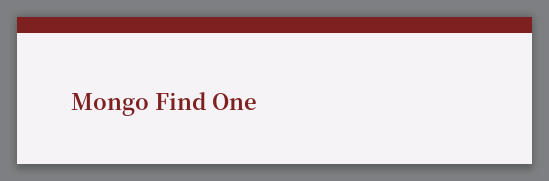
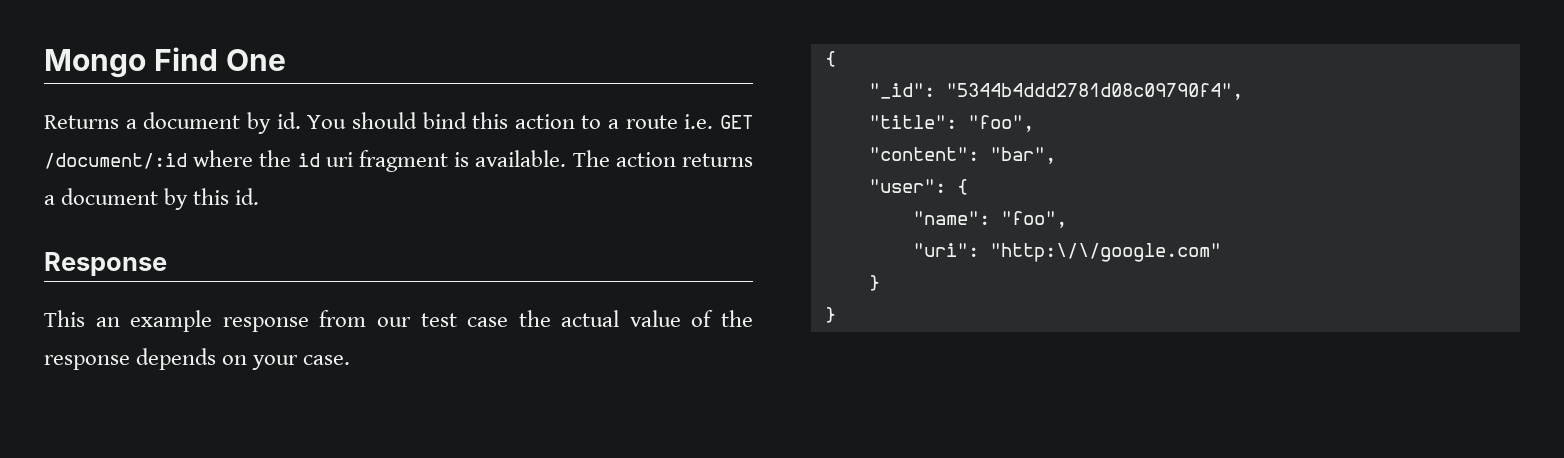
(257, 101) none -> [44,112,753,134] [44,150,753,172] [44,188,260,210] [44,252,167,276] [44,310,753,332] [44,348,351,370] [824,51,836,67] [868,83,1243,100] [868,115,1034,132] [868,147,1056,164] [868,179,968,195] [912,211,1067,228] [912,243,1221,262] [868,275,880,291] [824,307,836,323] // Returns a document by id. You should bind this action to a route i.e. GET /document/:id where the id uri fragment is available. The action returns a document by this id. // Response // This an example response from our test case the actual value of the response depends on your case. // { // "_id": "5344b4ddd2781d08c09790f4", // "title": "foo", // "content": "bar", // "user": { // "name": "foo", // "uri": "http:\/\/google.com" // } // }

